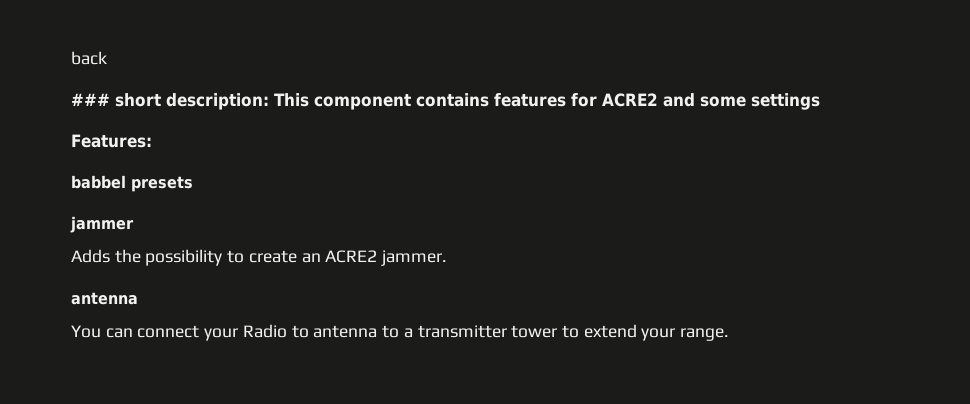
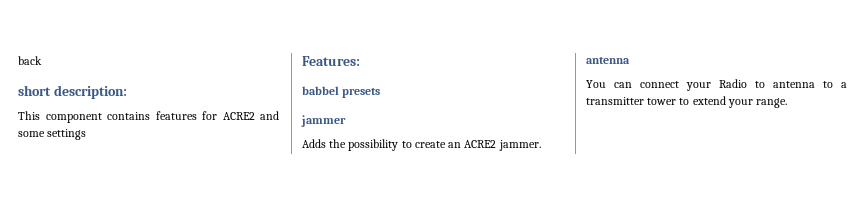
[71,93,110,106] ### -> (42, 60) none
(269, 101) none -> (127, 92) //

